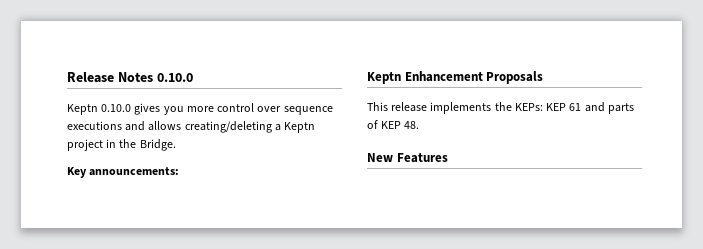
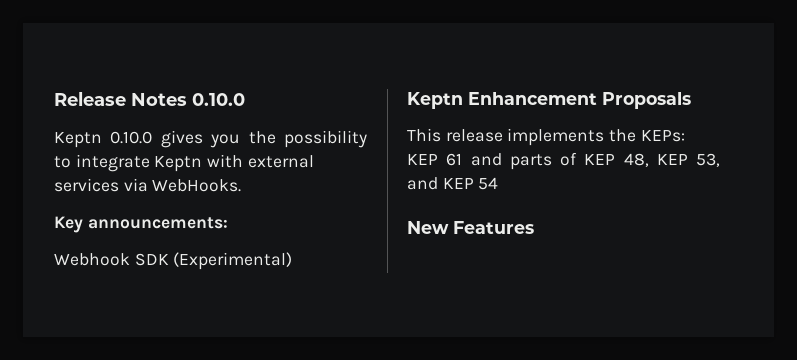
[186,103,333,115] [67,121,316,133] [67,139,176,151] more control over sequence executions and allows creating/deleting a Keptn project in the Bridge. -> [248,130,367,148] [54,154,314,172] [54,178,242,192] the possibility to integrate Keptn with external services via WebHooks.
(180, 171) none -> [54,252,293,270] // Webhook SDK (Experimental)
[404,121,420,129] 48. -> [623,153,720,167] [407,177,499,190] 48, KEP 53, and KEP 54

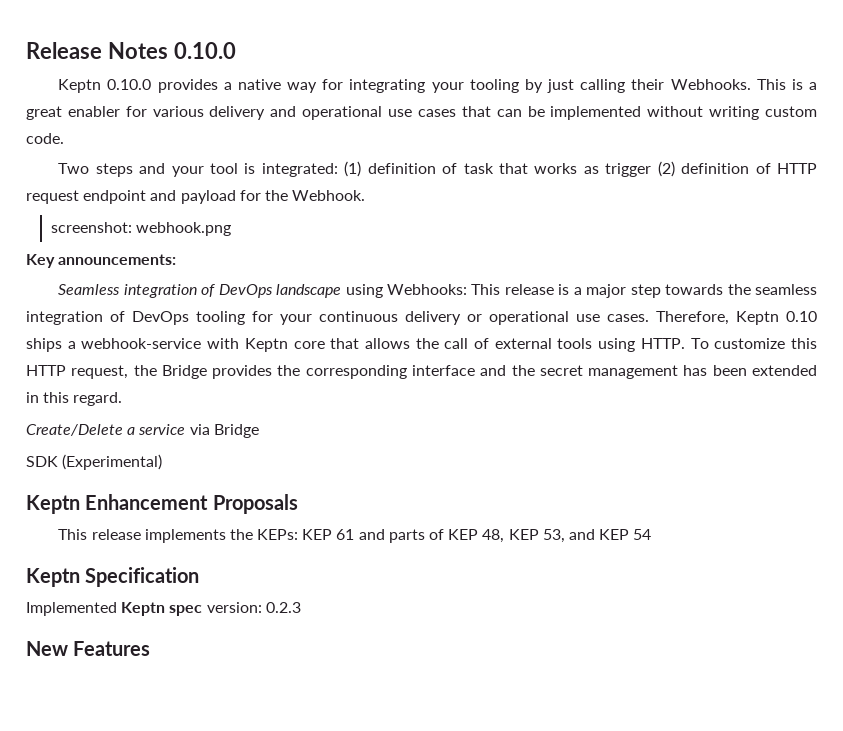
[160,130,367,148] [54,154,314,172] [54,178,242,192] [54,216,228,233] [54,253,130,266] gives you the possibility to integrate Keptn with external services via WebHooks. // Key announcements: // Webhook -> [157,79,817,93] [26,106,817,120] [26,133,64,144] [58,161,818,177] [26,190,366,204] [50,222,231,236] [26,254,177,268] [58,284,817,298] [26,311,817,325] [26,338,818,352] [26,365,818,379] [26,392,123,406] [26,424,259,438] provides a native way for integrating your tooling by just calling their Webhooks. This is a great enabler for various delivery and operational use cases that can be implemented without writing custom code. // Two steps and your tool is integrated: (1) definition of task that works as trigger (2) definition of HTTP request endpoint and payload for the Webhook. // screenshot: webhook.png // Key announcements: // Seamless integration of DevOps landscape using Webhooks: This release is a major step towards the seamless integration of DevOps tooling for your continuous delivery or operational use cases. Therefore, Keptn 0.10 ships a webhook-service with Keptn core that allows the call of external tools using HTTP. To customize this HTTP request, the Bridge provides the corresponding interface and the secret management has been extended in this regard. // Create/Delete a service via Bridge //
(499, 183) none -> [26,567,200,587] [26,602,301,616] // Keptn Specification // Implemented Keptn spec version: 0.2.3

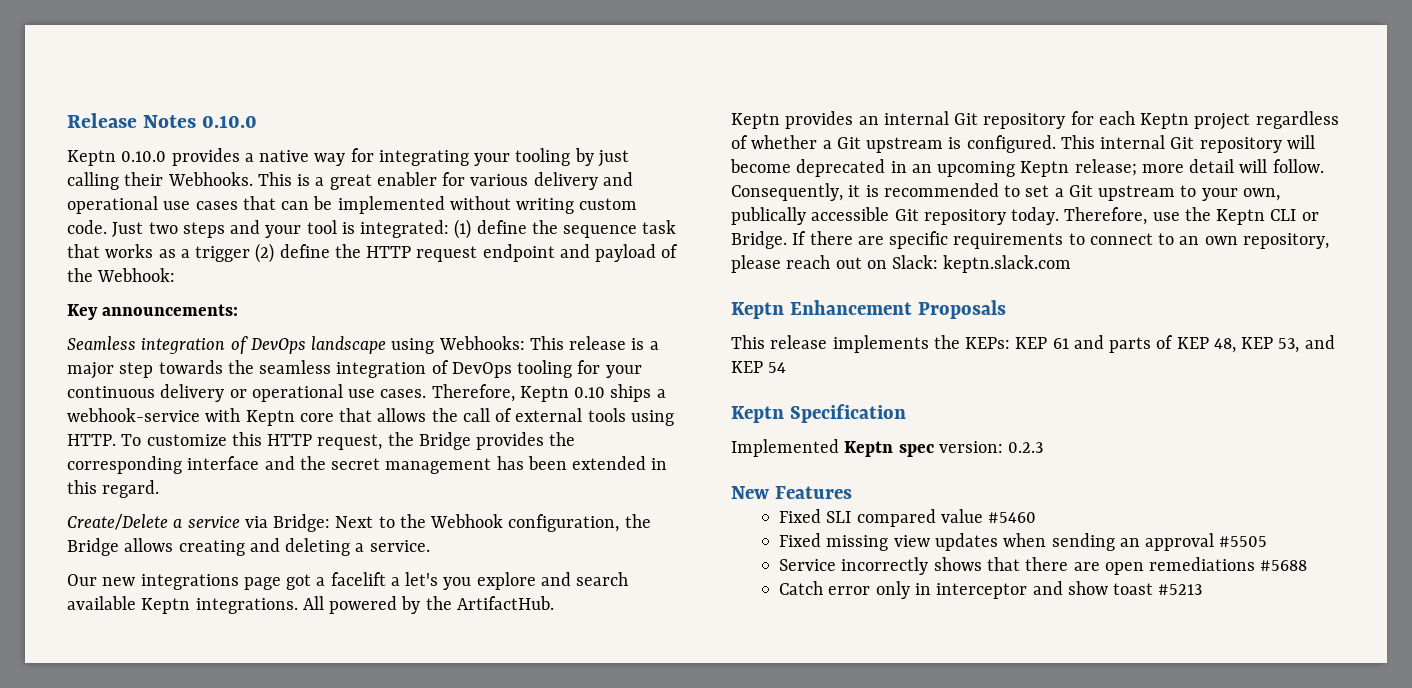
[58,163,90,174] // Two -> [112,222,178,237] Just two
[367,163,458,174] definition of -> [476,220,638,238] define the sequence
(599, 170) none -> [180,249,190,258] a
[681,163,771,174] definition of -> [279,244,361,258] define the
[239,190,366,201] [50,222,231,236] for the Webhook. // screenshot: webhook.png -> [661,244,679,258] [67,268,176,282] of the Webhook:
[213,424,259,438] [26,454,163,470] Bridge // SDK (Experimental) -> [273,514,651,532] [67,538,430,556] [67,572,629,590] [67,596,554,614] [731,111,1339,130] [731,135,1315,153] [730,159,1324,177] [731,183,1280,201] [731,207,1319,225] [731,231,1329,249] [731,255,1072,273] Bridge: Next to the Webhook configuration, the Bridge allows creating and deleting a service. // Our new integrations page got a facelift a let's you explore and search available Keptn integrations. All powered by the ArtifactHub. // Keptn provides an internal Git repository for each Keptn project regardless of whether a Git upstream is configured. This internal Git repository will become deprecated in an upcoming Keptn release; more detail will follow. Consequently, it is recommended to set a Git upstream to your own, publically accessible Git repository today. Therefore, use the Keptn CLI or Bridge. If there are specific requirements to connect to an own repository, please reach out on Slack: keptn.slack.com
(151, 648) none -> [779,509,1037,527] [779,533,1268,551] [779,557,1308,575] [779,581,1203,599] // Fixed SLI compared value #5460 // Fixed missing view updates when sending an approval #5505 // Service incorrectly shows that there are open remediations #5688 // Catch error only in interceptor and show toast #5213

